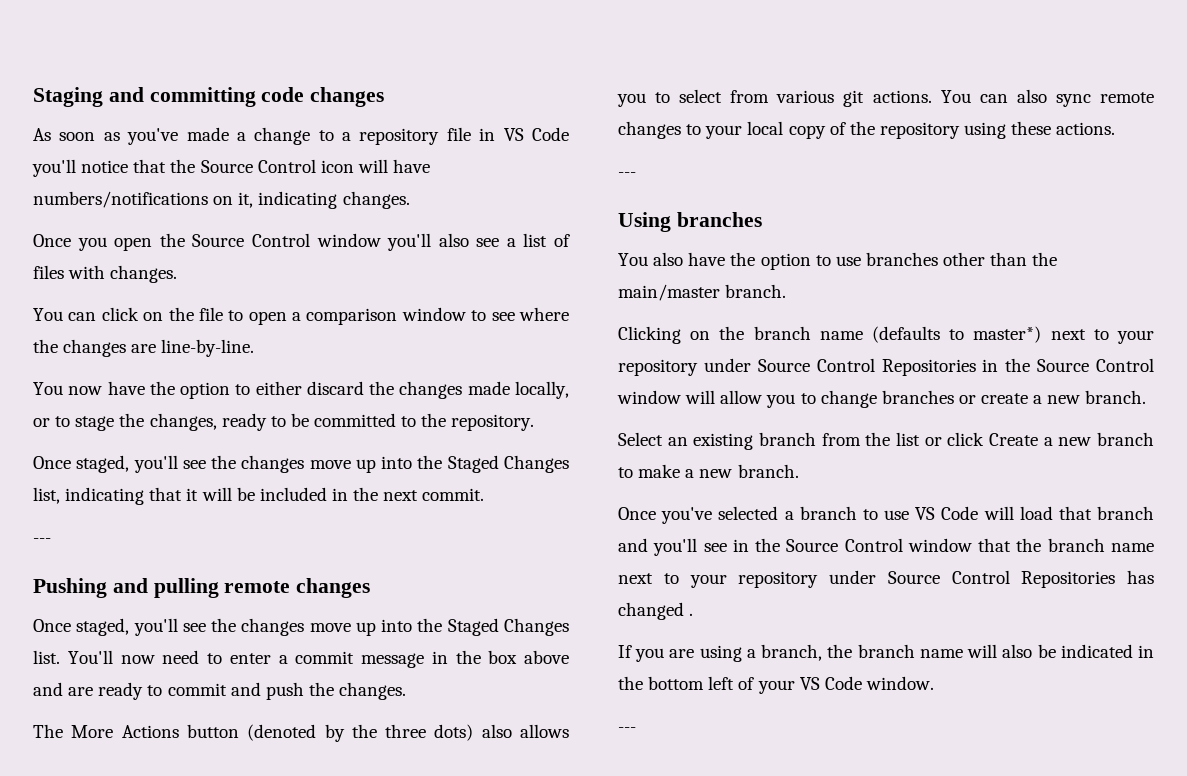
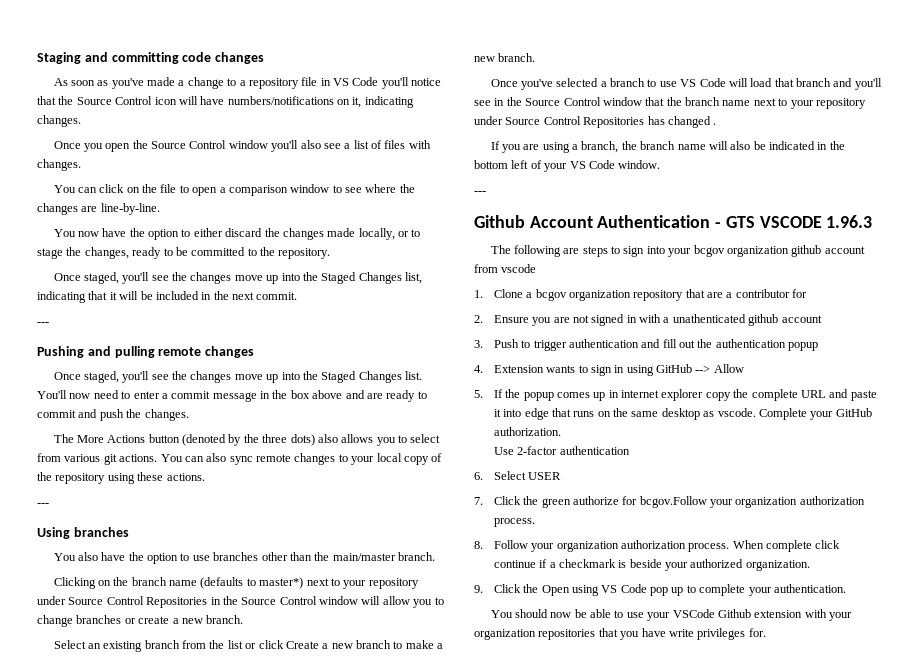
(636, 729) none -> [474,215,873,228] [490,245,865,257] [474,264,537,273] [474,289,808,301] [474,314,822,326] [474,339,819,351] [474,364,744,376] [474,389,877,401] [493,408,872,420] [493,427,561,436] [493,446,630,455] [474,471,562,480] [474,496,865,508] [493,518,535,527] [474,540,841,552] [493,559,810,571] [474,584,846,596] [490,609,853,621] [474,628,766,640] // Github Account Authentication - GTS VSCODE 1.96.3 // The following are steps to sign into your bcgov organization github account from vscode // 1. Clone a bcgov organization repository that are a contributor for // 2. Ensure you are not signed in with a unathenticated github account // 3. Push to trigger authentication and fill out the authentication popup // 4. Extension wants to sign in using GitHub --> Allow // 5. If the popup comes up in internet explorer copy the complete URL and paste it into edge that runs on the same desktop as vscode. Complete your GitHub authorization. // Use 2-factor authentication // 6. Select USER // 7. Click the green authorize for bcgov.Follow your organization authorization process. // 8. Follow your organization authorization process. When complete click continue if a checkmark is beside your authorized organization. // 9. Click the Open using VS Code pop up to complete your authentication. // You should now be able to use your VSCode Github extension with your organization repositories that you have write privileges for.

